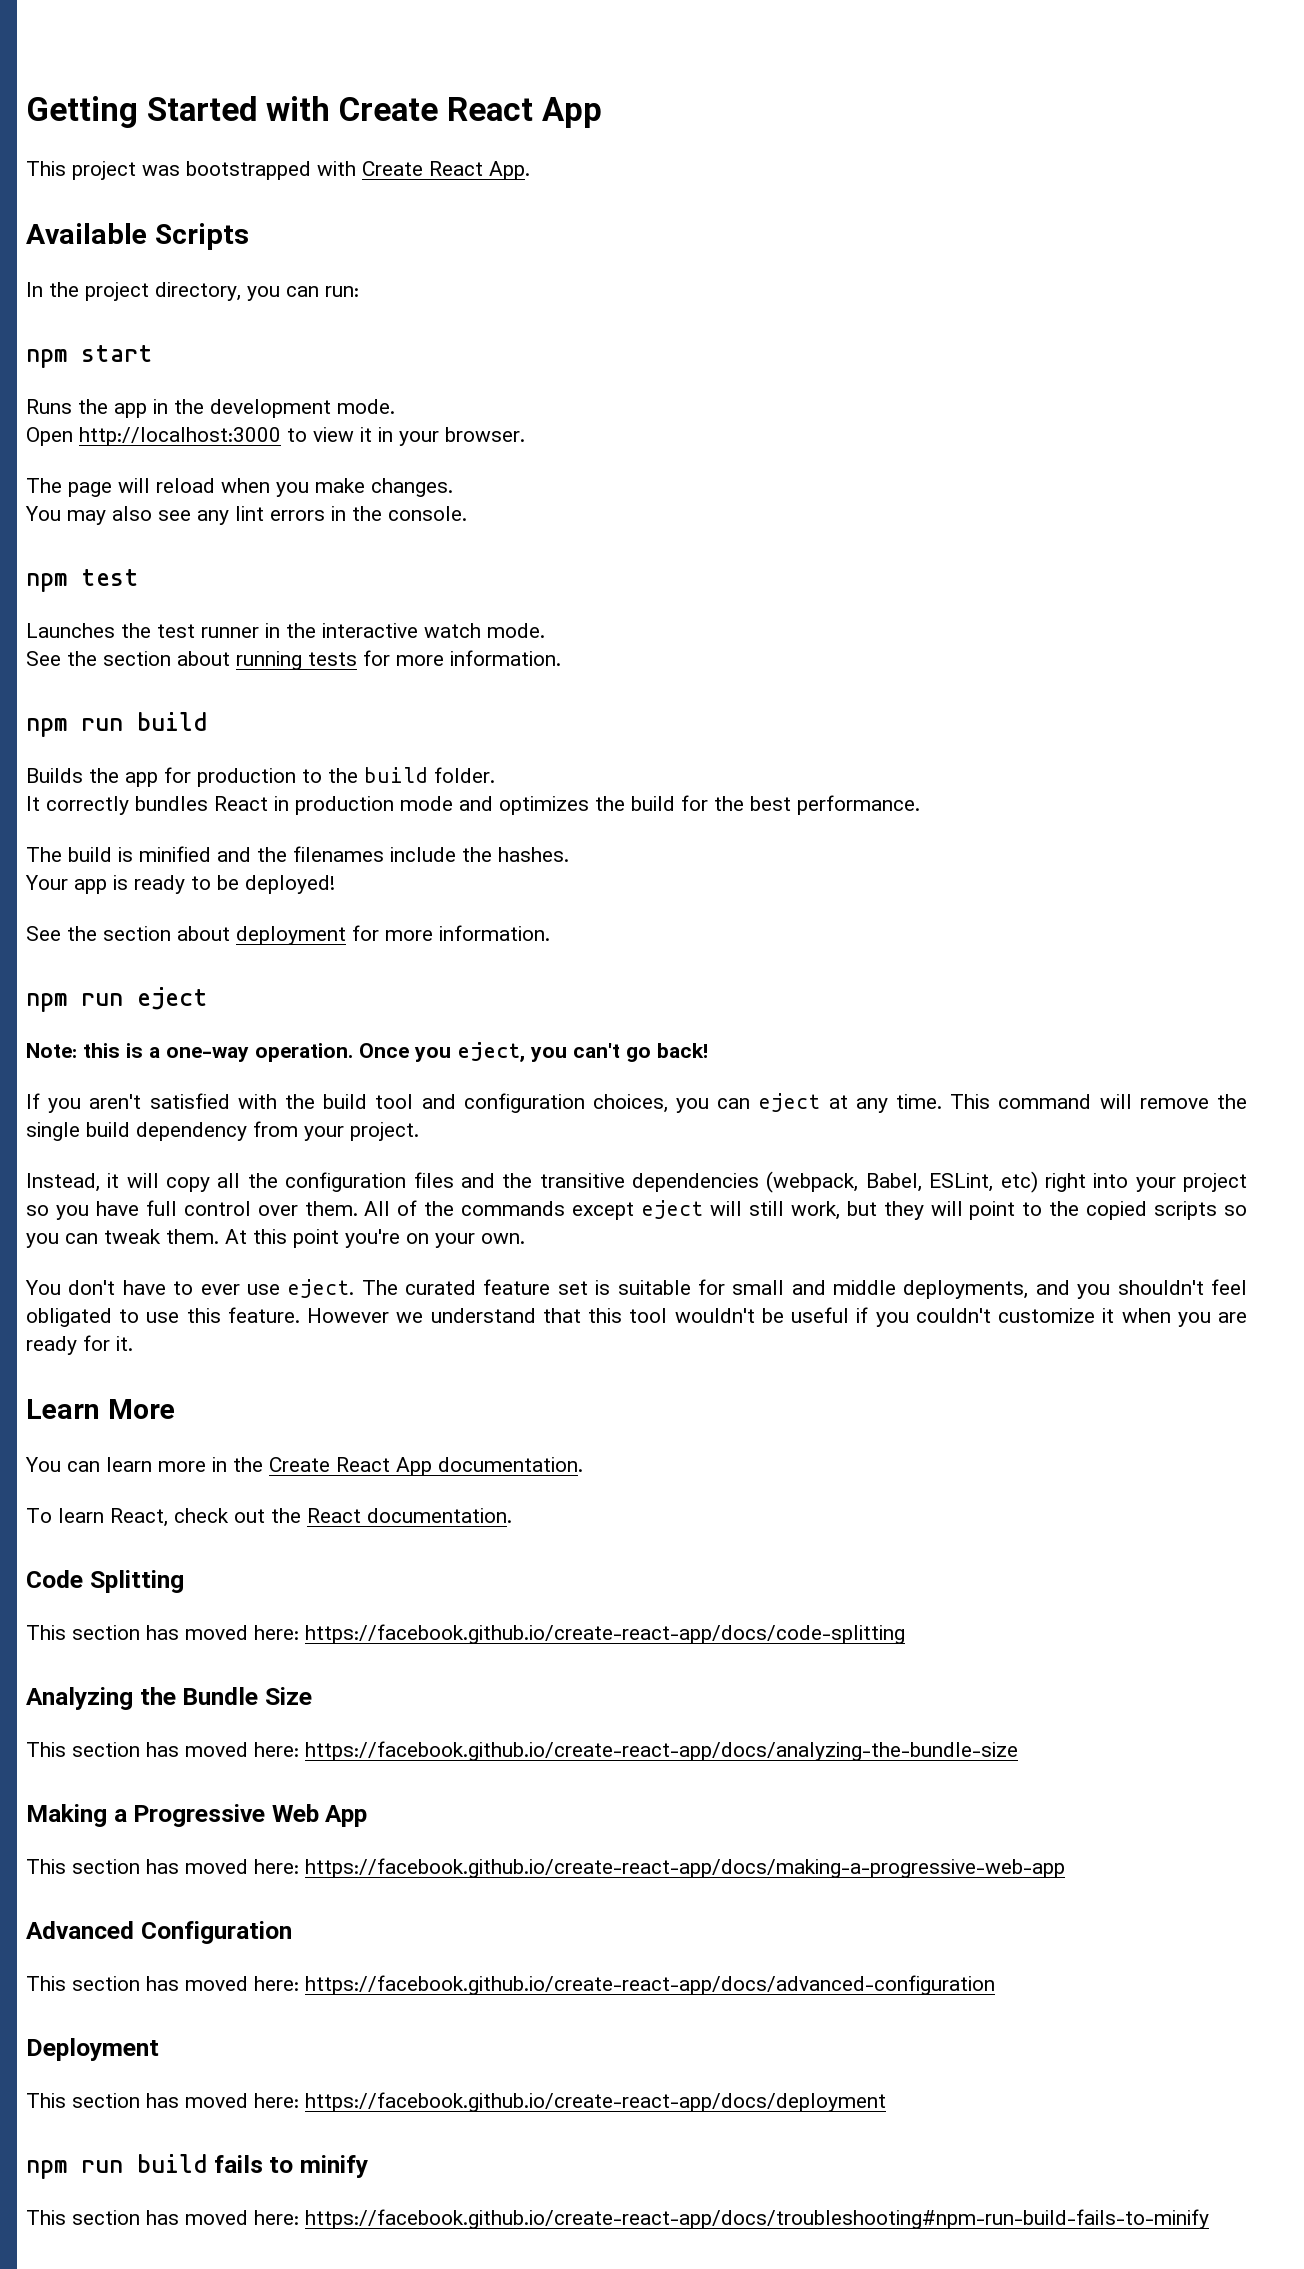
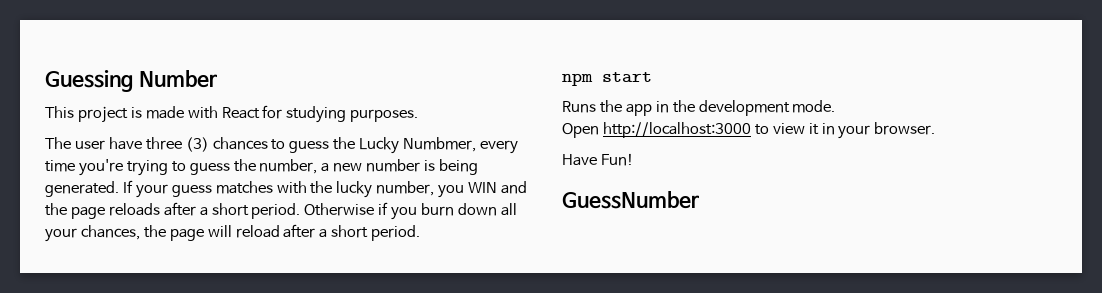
[26,96,602,128] [26,161,530,180] [26,223,249,250] [26,282,359,301] Getting Started with Create React App // This project was bootstrapped with Create React App. // Available Scripts // In the project directory, you can run: -> [45,70,217,92] [45,105,419,123] [45,137,519,154] [45,159,479,176] [45,180,528,198] [45,202,517,220] [45,224,421,242] Guessing Number // This project is made with React for studying purposes. // The user have three (3) chances to guess the Lucky Numbmer, every time you're trying to guess the number, a new number is being generated. If your guess matches with the lucky number, you WIN and the page reloads after a short period. Otherwise if you burn down all your chances, the page will reload after a short period.
[26,478,453,497] [25,506,467,525] [26,569,139,592] [26,623,545,638] [26,650,561,670] [26,712,207,737] [26,767,495,787] [26,795,920,815] [26,846,569,862] [25,875,335,894] [26,925,550,945] [26,987,208,1012] [26,1042,708,1062] [26,1093,1247,1113] [26,1121,419,1141] [26,1171,1247,1193] [26,1200,1247,1220] [26,1229,525,1248] [25,1279,1247,1299] [26,1307,1247,1327] [26,1335,133,1355] [26,1399,175,1419] [25,1457,583,1476] [26,1508,512,1527] [26,1570,184,1593] [26,1624,905,1644] [26,1687,312,1710] [26,1741,1018,1761] [26,1804,368,1827] [26,1858,1065,1878] [26,1921,292,1944] [26,1975,995,1995] [26,2038,159,2061] [26,2092,886,2112] [26,2154,368,2179] [26,2209,1209,2229] The page will reload when you make changes. // You may also see any lint errors in the console. // npm test // Launches the test runner in the interactive watch mode. // See the section about running tests for more information. // npm run build // Builds the app for production to the build folder. // It correctly bundles React in production mode and optimizes the build for the best performance. // The build is minified and the filenames include the hashes. // Your app is ready to be deployed! // See the section about deployment for more information. // npm run eject // Note: this is a one-way operation. Once you eject, you can't go back! // If you aren't satisfied with the build tool and configuration choices, you can eject at any time. This command will remove the single build dependency from your project. // Instead, it will copy all the configuration files and the transitive dependencies (webpack, Babel, ESLint, etc) right into your project so you have full control over them. All of the commands except eject will still work, but they will point to the copied scripts so you can tweak them. At this point you're on your own. // You don't have to ever use eject. The curated feature set is suitable for small and middle deployments, and you shouldn't feel obligated to use this feature. However we understand that this tool wouldn't be useful if you couldn't customize it when you are ready for it. // Learn More // You can learn more in the Create React App documentation. // To learn React, check out the React documentation. // Code Splitting // This section has moved here: https://facebook.github.io/create-react-app/docs/code-splitting // Analyzing the Bundle Size // This section has moved here: https://facebook.github.io/create-react-app/docs/analyzing-the-bundle-size // Making a Progressive Web App // This section has moved here: https://facebook.github.io/create-react-app/docs/making-a-progressive-web-app // Advanced Configuration // This section has moved here: https://facebook.github.io/create-react-app/docs/advanced-configuration // Deployment // This section has moved here: https://facebook.github.io/create-react-app/docs/deployment // npm run build fails to minify // This section has moved here: https://facebook.github.io/create-react-app/docs/troubleshooting#npm-run-build-fails-to-minify -> [562,153,634,166] [562,191,699,209] Have Fun! // GuessNumber

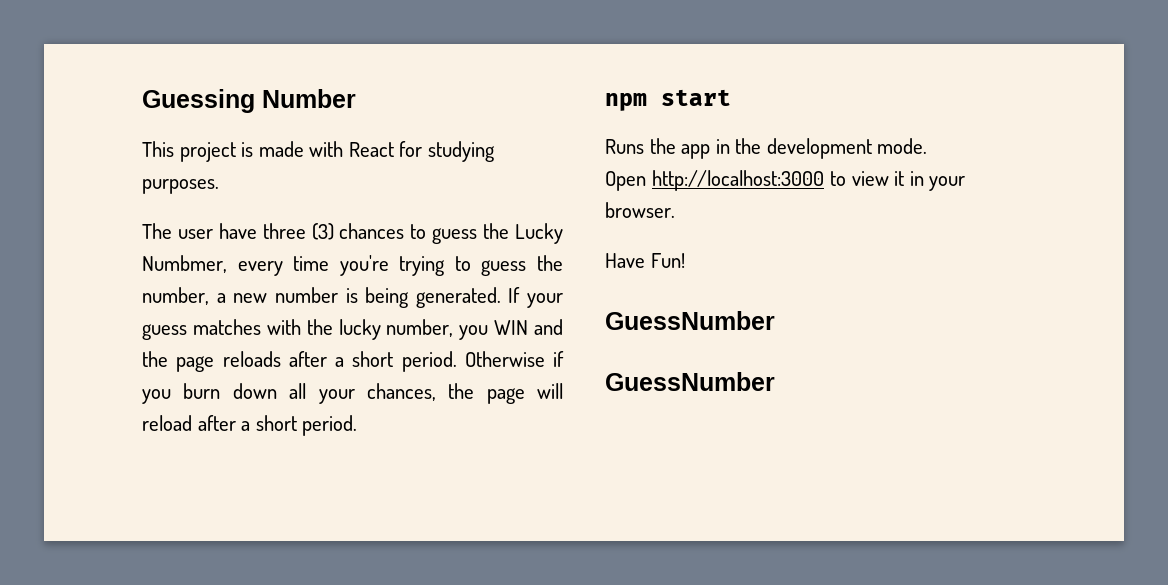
(699, 200) none -> [605,372,775,391] // GuessNumber

